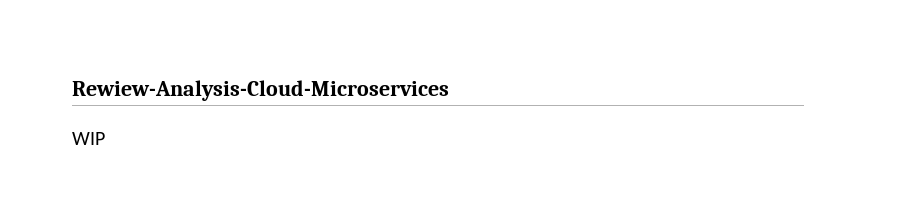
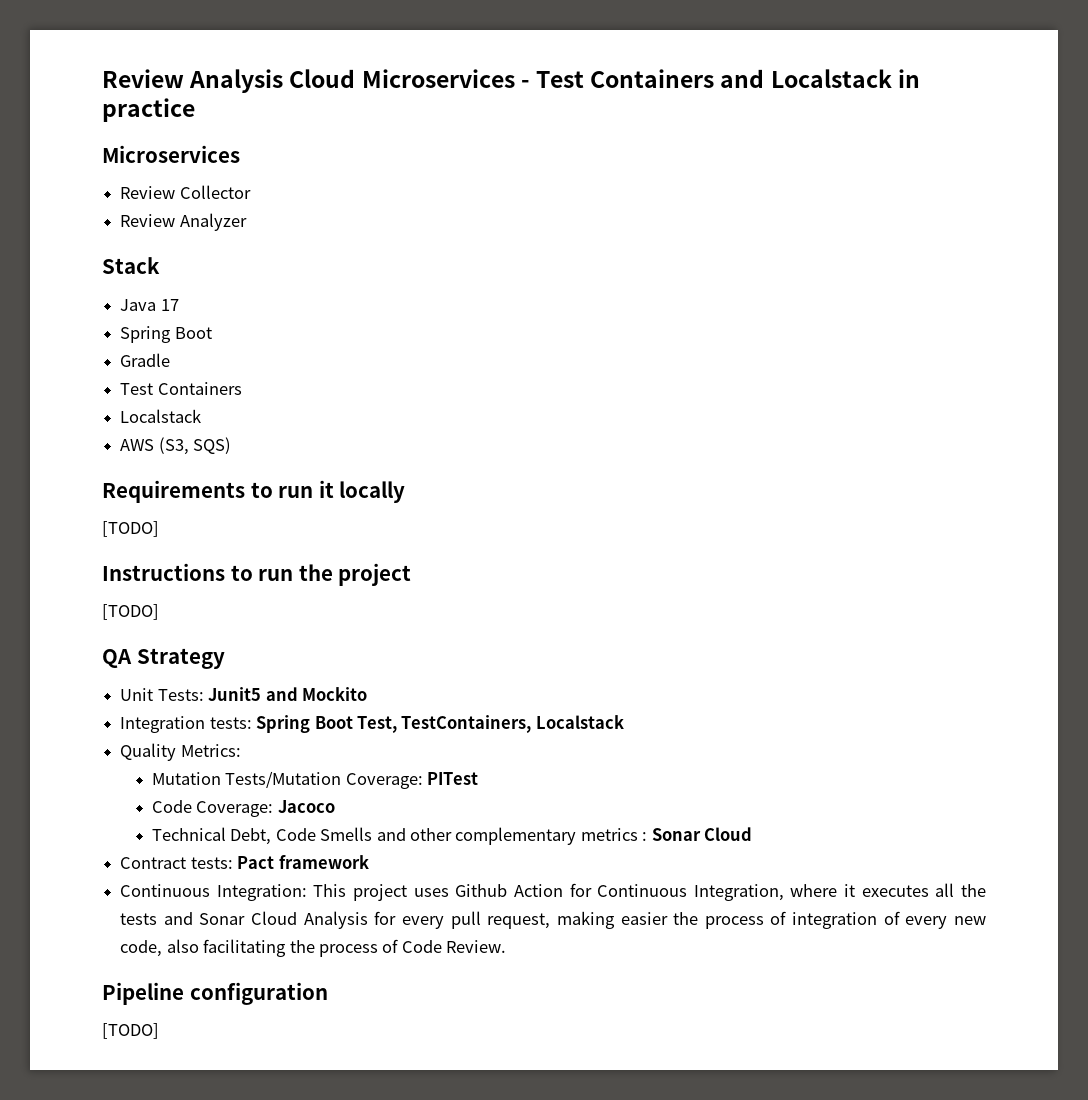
[72,80,449,101] [72,132,105,145] Rewiew-Analysis-Cloud-Microservices // WIP -> [102,69,920,93] [102,98,195,122] [102,145,240,163] [120,185,251,199] [120,213,247,231] [102,257,160,274] [120,299,179,311] [120,326,212,343] [120,353,171,367] [120,382,242,395] [120,409,202,423] [120,437,232,455] [102,480,406,503] [102,521,159,537] [102,563,412,586] [102,604,159,620] [102,648,225,669] [120,687,367,701] [120,715,624,733] [120,743,241,761] [151,771,479,789] [151,800,335,817] [151,827,753,845] [120,855,369,869] [120,883,987,901] [120,911,986,929] [120,939,507,957] [102,982,328,1005] [102,1023,159,1039] Review Analysis Cloud Microservices - Test Containers and Localstack in practice // Microservices // Review Collector // Review Analyzer // Stack // Java 17 // Spring Boot // Gradle // Test Containers // Localstack // AWS (S3, SQS) // Requirements to run it locally // [TODO] // Instructions to run the project // [TODO] // QA Strategy // Unit Tests: Junit5 and Mockito // Integration tests: Spring Boot Test, TestContainers, Localstack // Quality Metrics: // Mutation Tests/Mutation Coverage: PITest // Code Coverage: Jacoco // Technical Debt, Code Smells and other complementary metrics : Sonar Cloud // Contract tests: Pact framework // Continuous Integration: This project uses Github Action for Continuous Integration, where it executes all the tests and Sonar Cloud Analysis for every pull request, making easier the process of integration of every new code, also facilitating the process of Code Review. // Pipeline configuration // [TODO]

